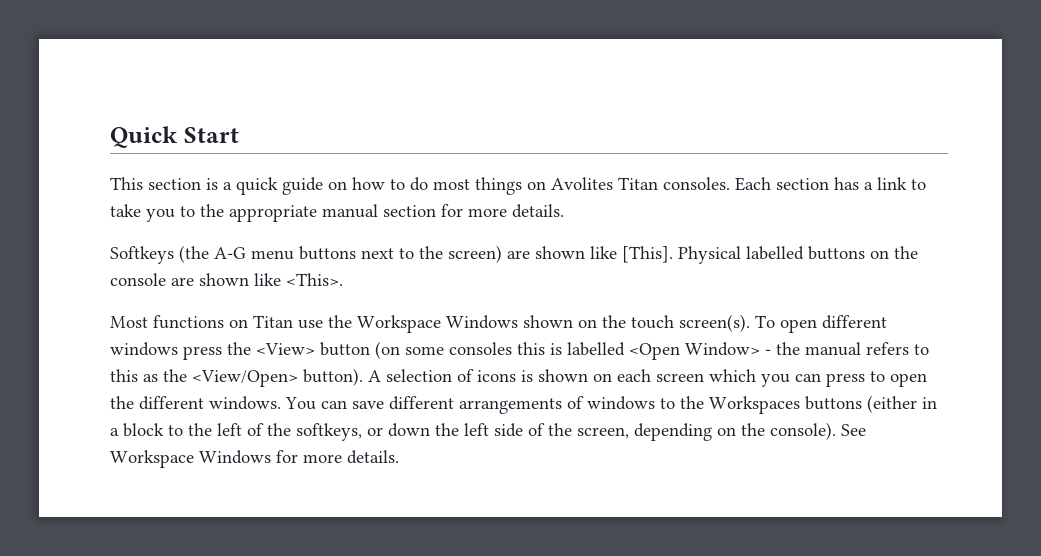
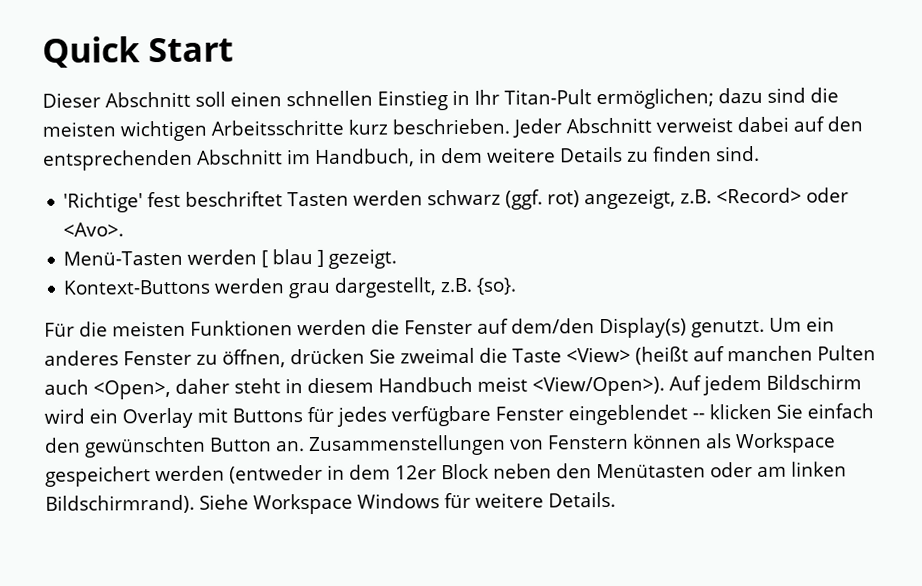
[110,177,926,195] [110,204,564,222] [110,245,918,264] [110,273,343,286] [110,314,887,333] [110,341,929,360] [110,368,927,387] [110,395,937,414] [110,422,866,441] [110,450,399,468] This section is a quick guide on how to do most things on Avolites Titan consoles. Each section has a link to take you to the appropriate manual section for more details. // Softkeys (the A-G menu buttons next to the screen) are shown like [This]. Physical labelled buttons on the console are shown like <This>. // Most functions on Titan use the Workspace Windows shown on the touch screen(s). To open different windows press the <View> button (on some consoles this is labelled <Open Window> - the manual refers to this as the <View/Open> button). A selection of icons is shown on each screen which you can press to open the different windows. You can save different arrangements of windows to the Workspaces buttons (either in a block to the left of the softkeys, or down the left side of the screen, depending on the console). See Workspace Windows for more details. -> [42,87,839,111] [42,116,863,142] [43,145,760,171] [63,187,850,213] [63,222,125,237] [63,248,398,269] [63,277,518,299] [44,316,835,339] [44,345,876,368] [44,374,862,400] [44,403,874,429] [44,432,836,458] [45,461,847,487] [45,491,616,515] Dieser Abschnitt soll einen schnellen Einstieg in Ihr Titan-Pult ermöglichen; dazu sind die meisten wichtigen Arbeitsschritte kurz beschrieben. Jeder Abschnitt verweist dabei auf den entsprechenden Abschnitt im Handbuch, in dem weitere Details zu finden sind. // 'Richtige' fest beschriftet Tasten werden schwarz (ggf. rot) angezeigt, z.B. <Record> oder <Avo>. // Menü-Tasten werden [ blau ] gezeigt. // Kontext-Buttons werden grau dargestellt, z.B. {so}. // Für die meisten Funktionen werden die Fenster auf dem/den Display(s) genutzt. Um ein anderes Fenster zu öffnen, drücken Sie zweimal die Taste <View> (heißt auf manchen Pulten auch <Open>, daher steht in diesem Handbuch meist <View/Open>). Auf jedem Bildschirm wird ein Overlay mit Buttons für jedes verfügbare Fenster eingeblendet -- klicken Sie einfach den gewünschten Button an. Zusammenstellungen von Fenstern können als Workspace gespeichert werden (entweder in dem 12er Block neben den Menütasten oder am linken Bildschirmrand). Siehe Workspace Windows für weitere Details.

